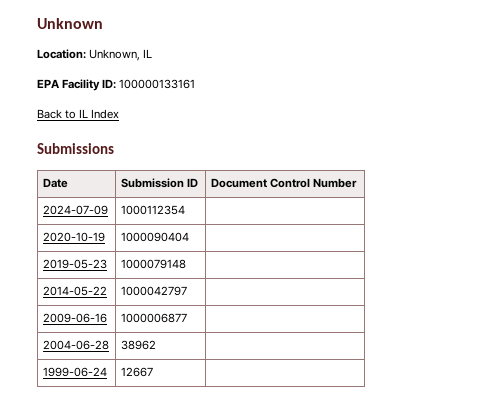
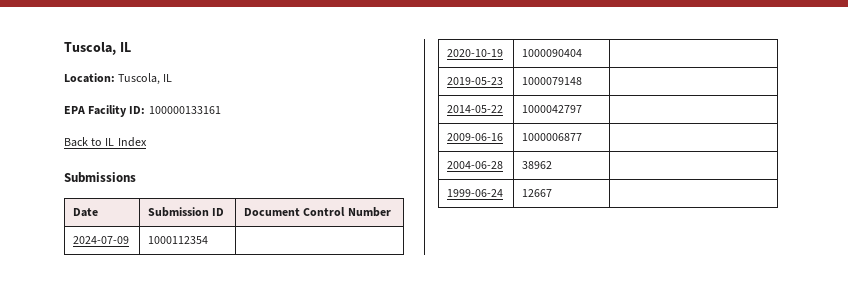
[37,18,103,29] Unknown -> [64,42,131,55] Tuscola, IL
[89,49,141,61] Unknown, -> [118,73,161,85] Tuscola,

